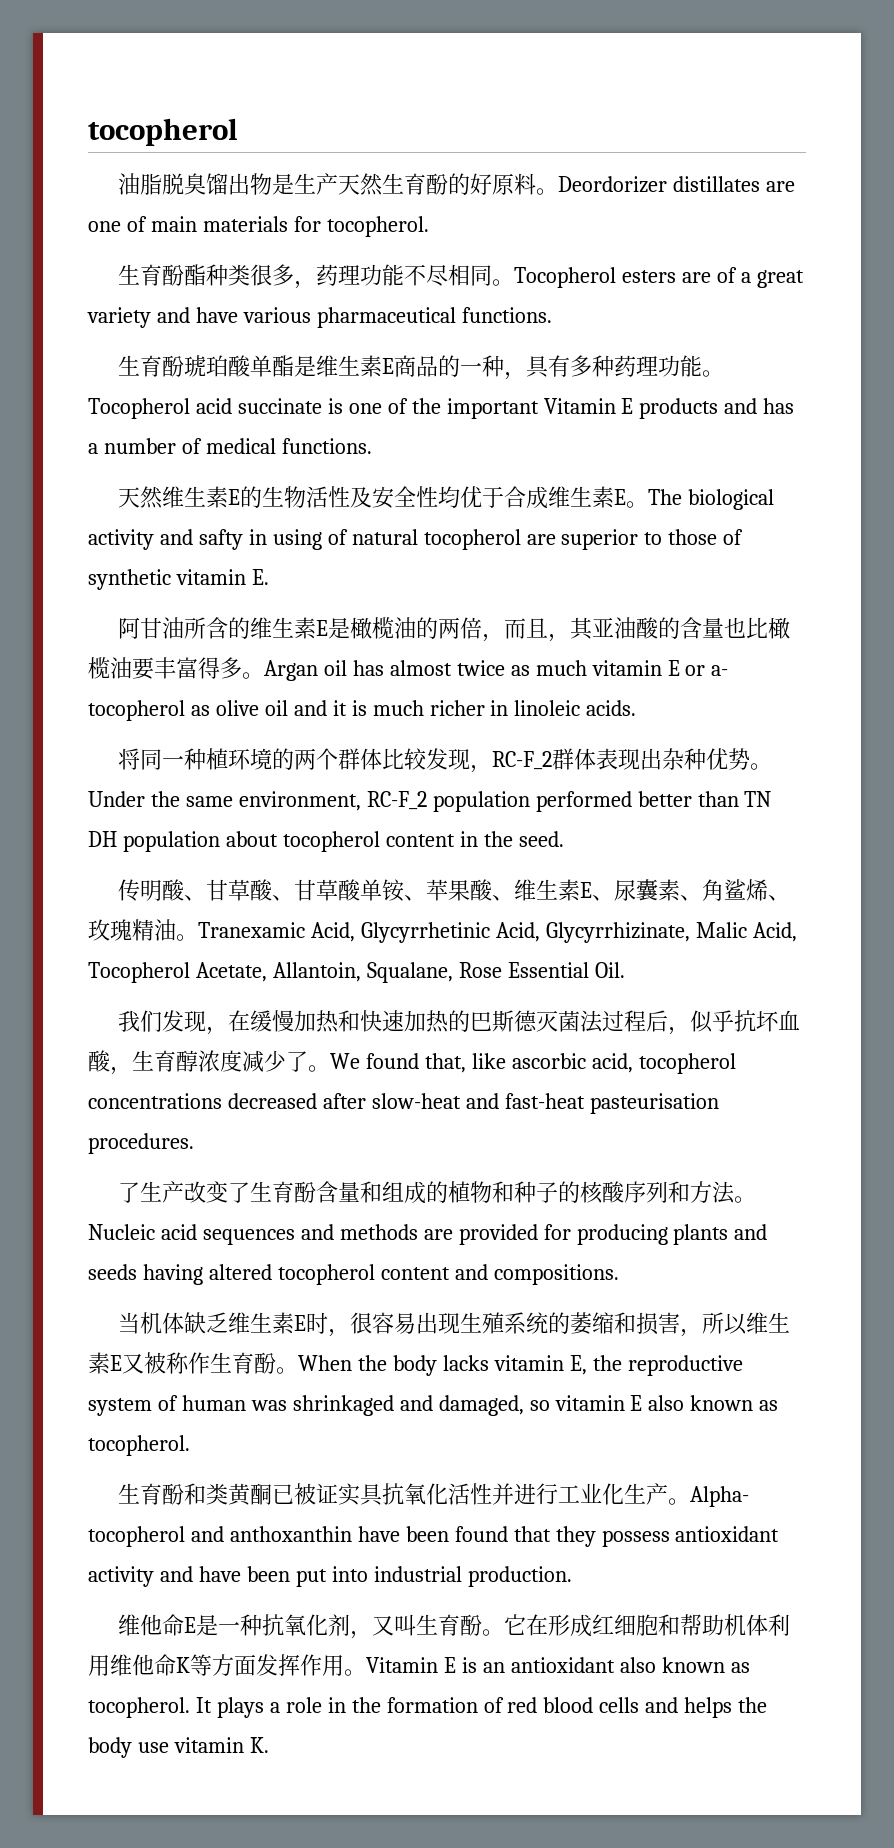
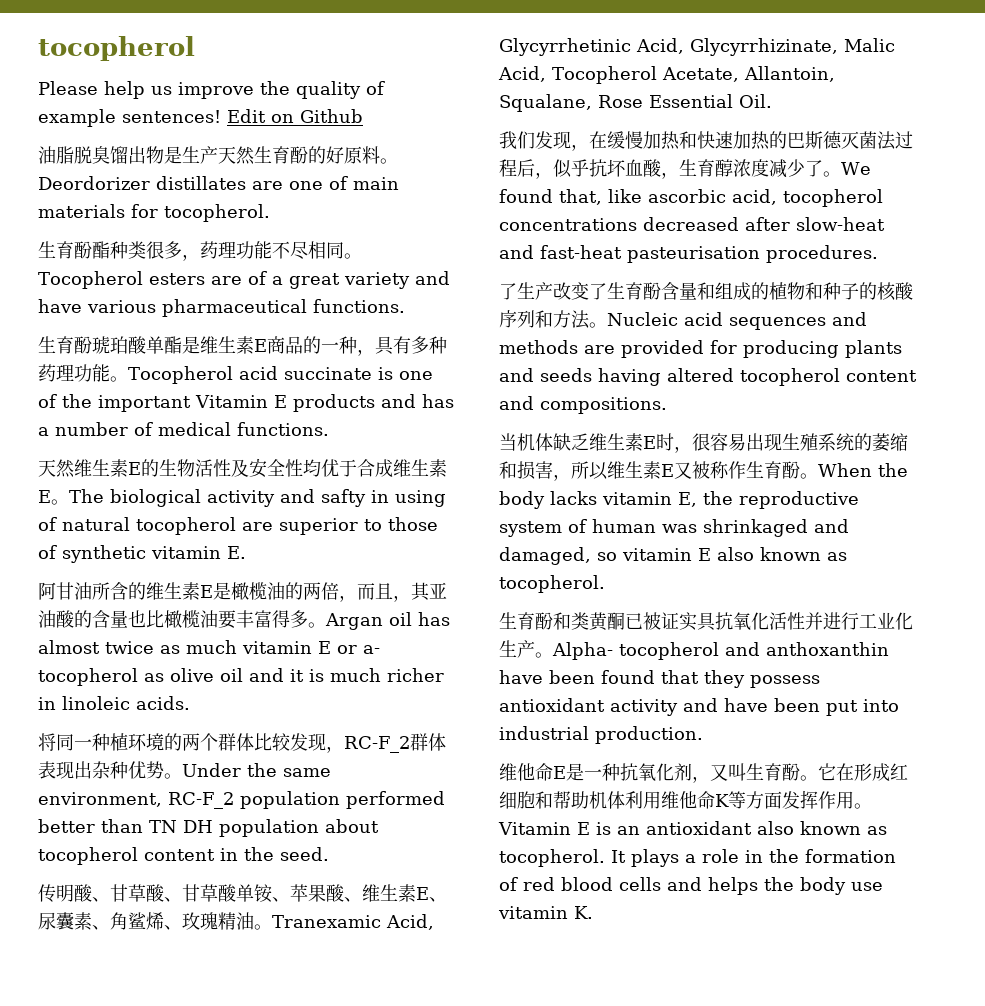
[88,118,238,146] tocopherol -> [38,36,195,61] [38,81,385,99] [38,109,363,127] tocopherol // Please help us improve the quality of example sentences! Edit on Github

